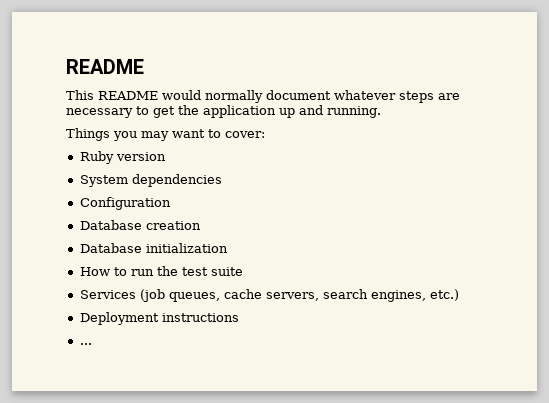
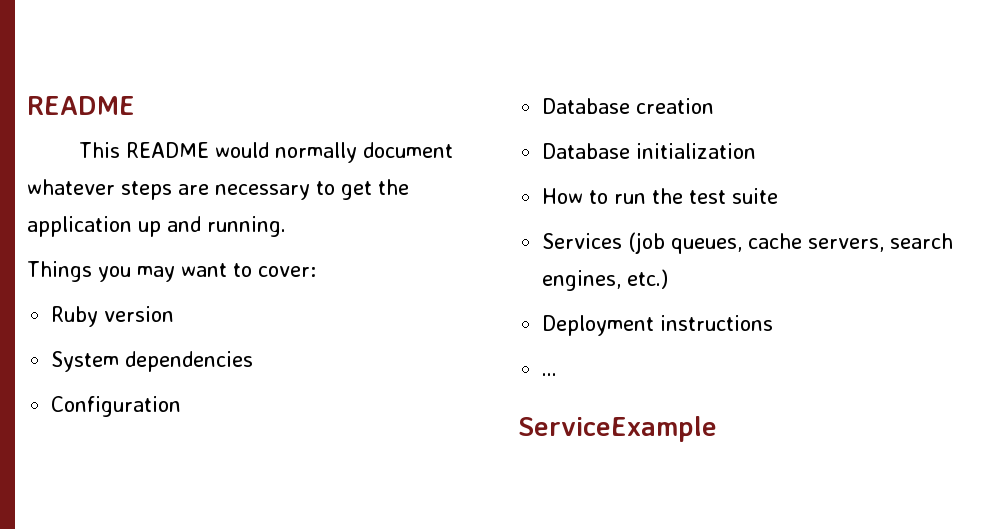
(92, 344) none -> [518,416,717,442] // ServiceExample

